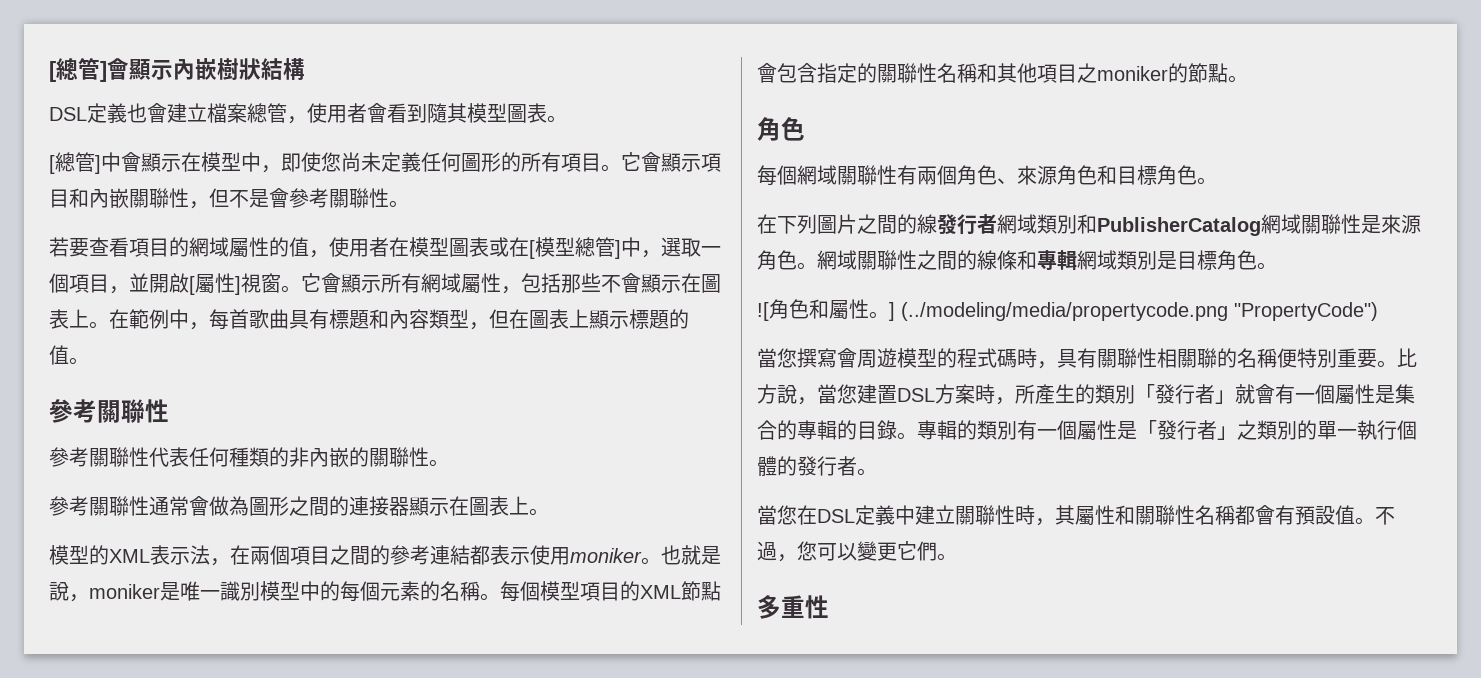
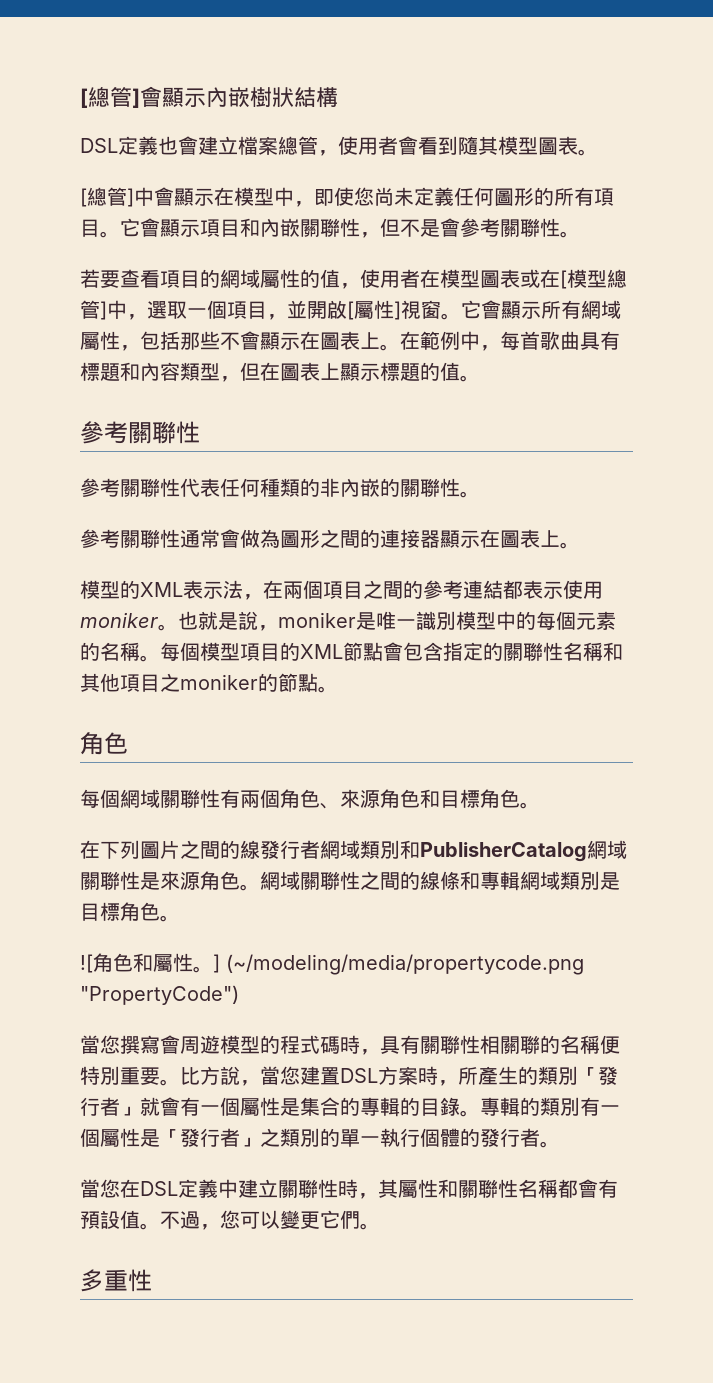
[901,302,1228,321] (../modeling/media/propertycode.png -> [226,954,584,975] (~/modeling/media/propertycode.png

